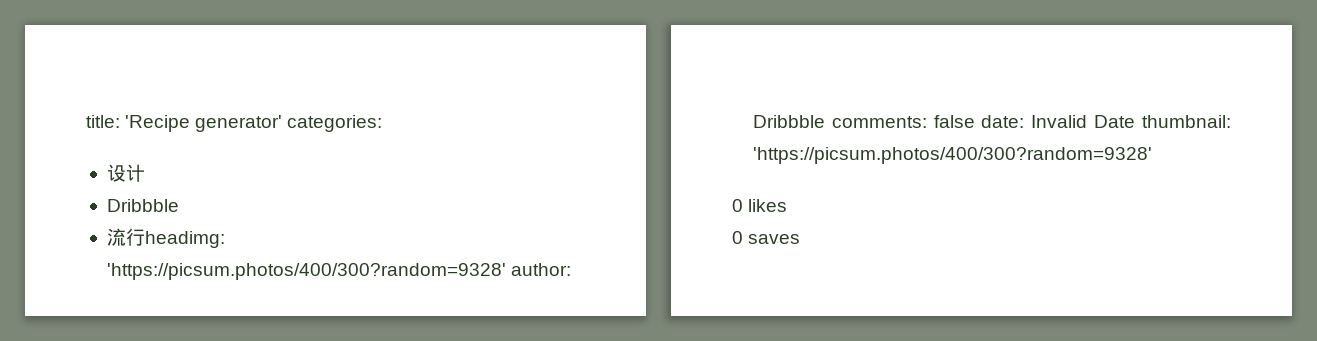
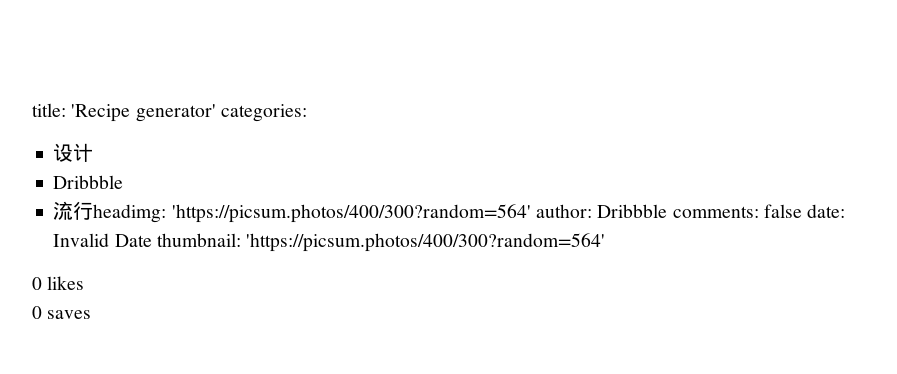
[106,263,506,280] 'https://picsum.photos/400/300?random=9328' -> [171,204,531,223] 'https://picsum.photos/400/300?random=564'
[752,147,1152,164] 'https://picsum.photos/400/300?random=9328' -> [246,233,606,252] 'https://picsum.photos/400/300?random=564'

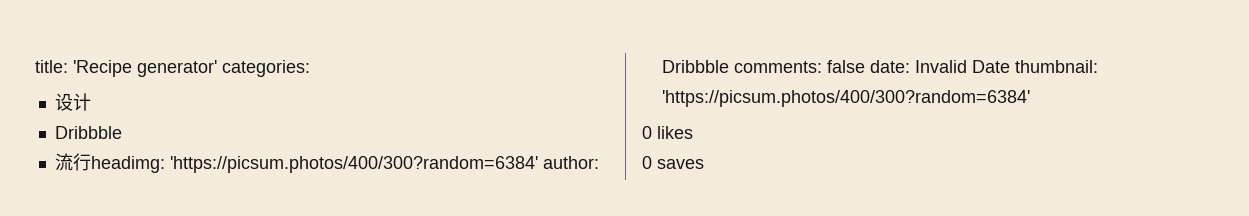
[171,204,531,223] 'https://picsum.photos/400/300?random=564' -> [169,156,538,173] 'https://picsum.photos/400/300?random=6384'
[246,233,606,252] 'https://picsum.photos/400/300?random=564' -> [661,90,1030,107] 'https://picsum.photos/400/300?random=6384'

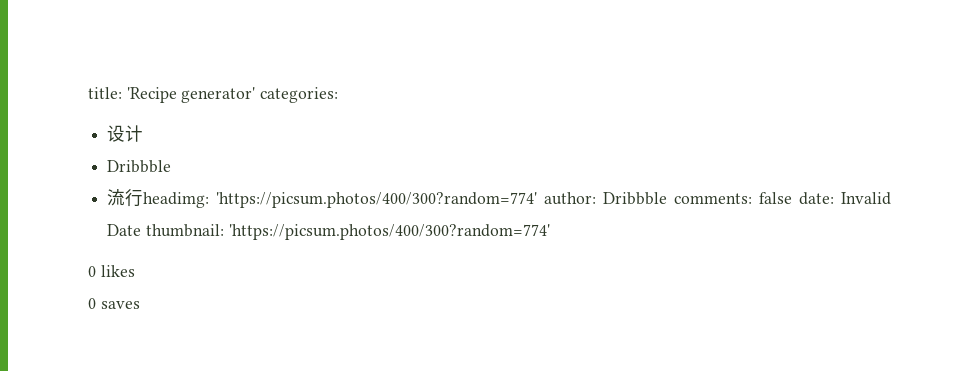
[169,156,538,173] 'https://picsum.photos/400/300?random=6384' -> [216,192,538,208] 'https://picsum.photos/400/300?random=774'
[661,90,1030,107] 'https://picsum.photos/400/300?random=6384' -> [228,224,550,240] 'https://picsum.photos/400/300?random=774'

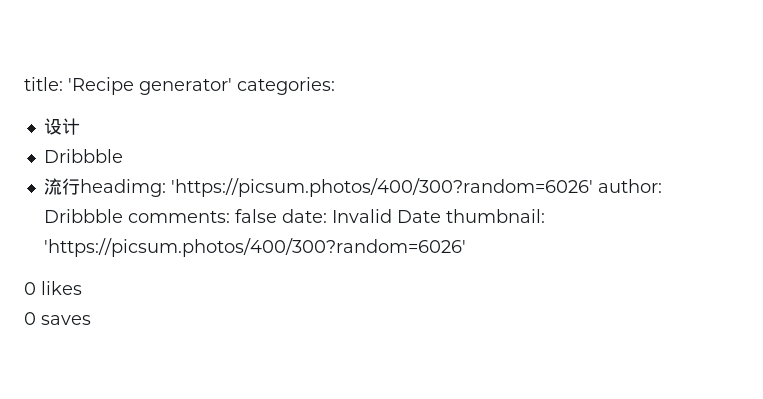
[216,192,538,208] 'https://picsum.photos/400/300?random=774' -> [170,178,593,197] 'https://picsum.photos/400/300?random=6026'
[228,224,550,240] 'https://picsum.photos/400/300?random=774' -> [43,238,466,257] 'https://picsum.photos/400/300?random=6026'

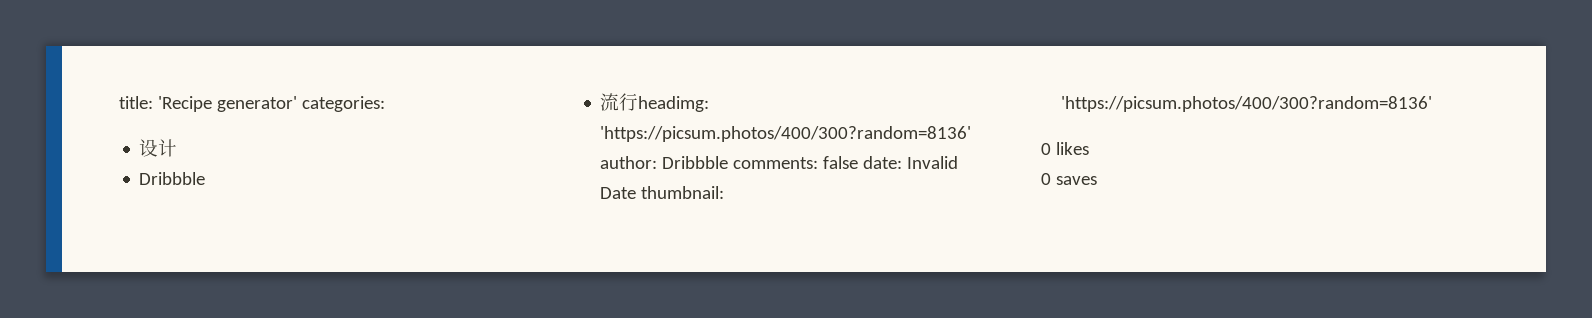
[170,178,593,197] 'https://picsum.photos/400/300?random=6026' -> [600,126,972,142] 'https://picsum.photos/400/300?random=8136'
[43,238,466,257] 'https://picsum.photos/400/300?random=6026' -> [1061,96,1433,112] 'https://picsum.photos/400/300?random=8136'

